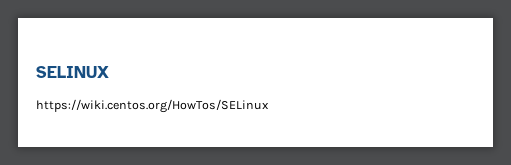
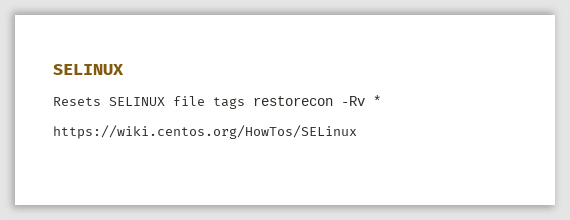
[36,66,109,78] SELINUX -> [53,64,124,75] [53,95,381,109] SELINUX // Resets SELINUX file tags restorecon -Rv *

